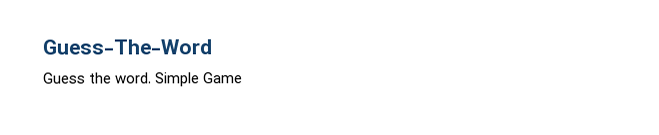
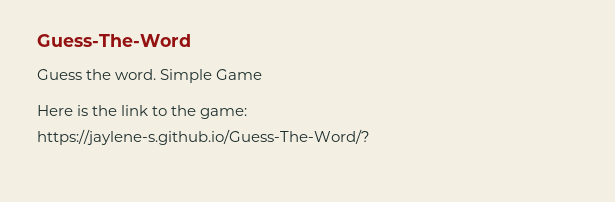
(244, 78) none -> [37,105,248,119] [37,129,370,145] // Here is the link to the game: https://jaylene-s.github.io/Guess-The-Word/?

